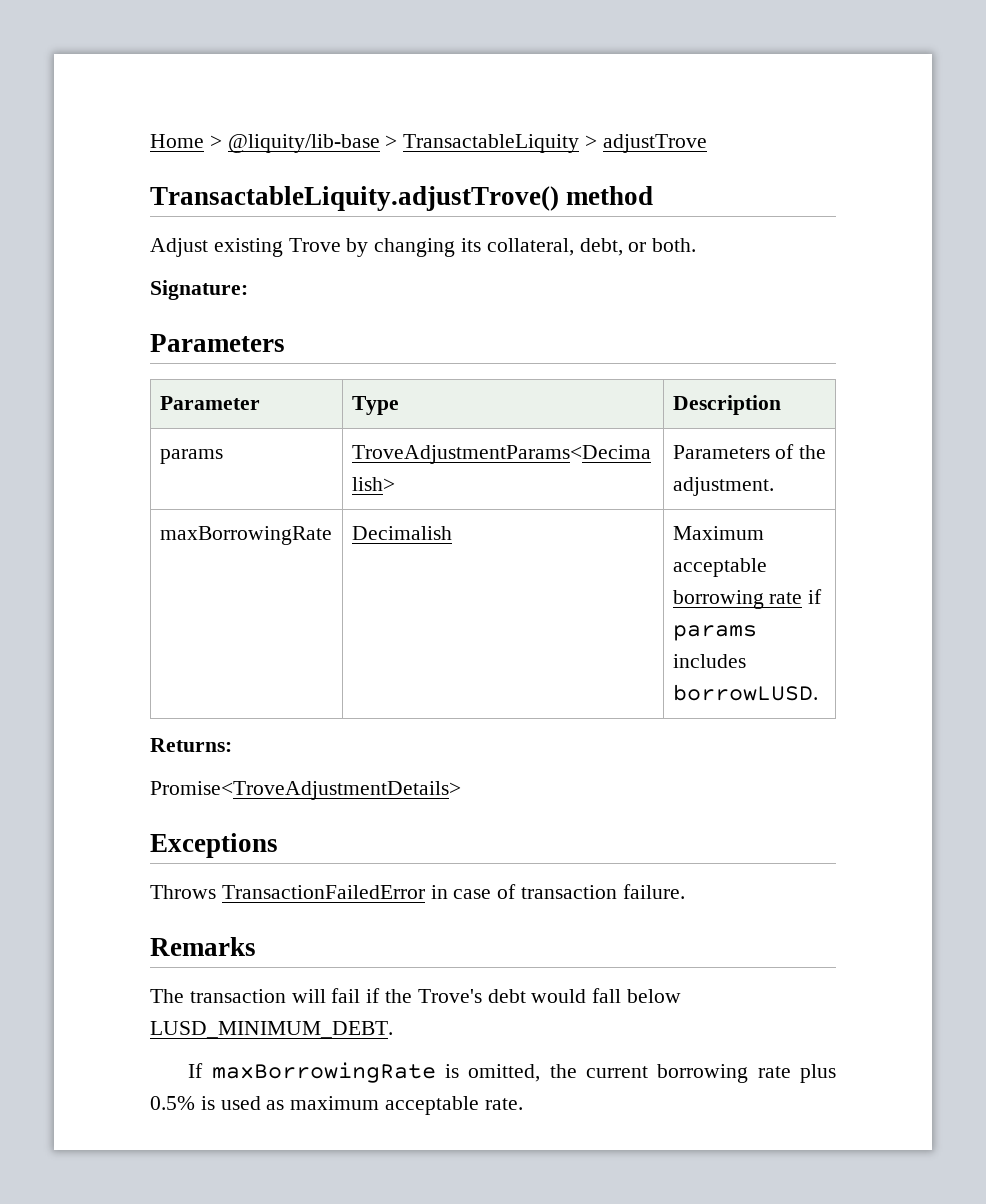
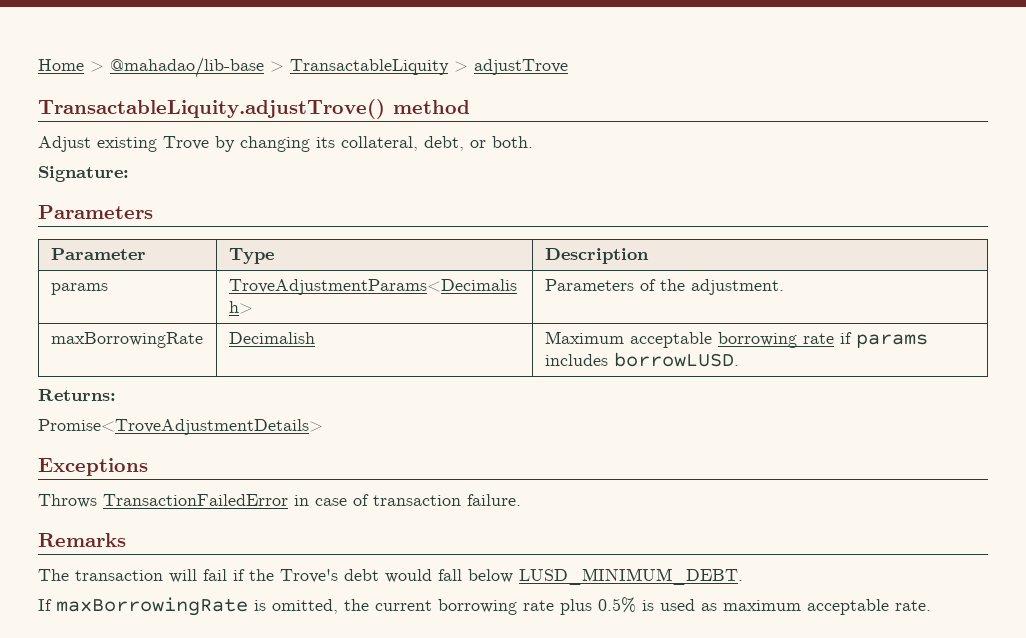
[227,134,380,153] @liquity/lib-base -> [110,57,264,78] @mahadao/lib-base

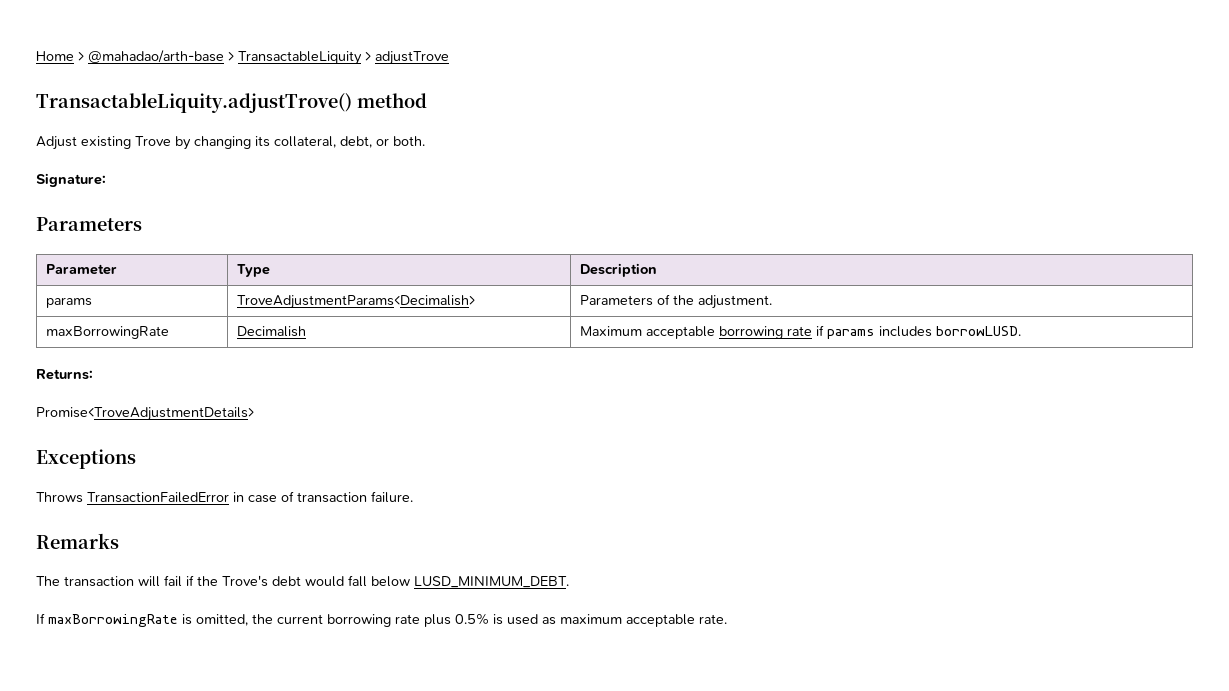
[110,57,264,78] @mahadao/lib-base -> [88,50,224,63] @mahadao/arth-base

